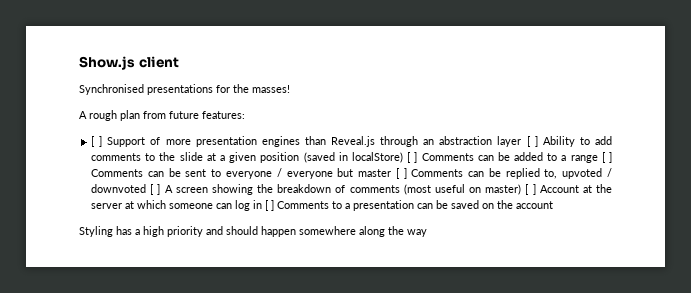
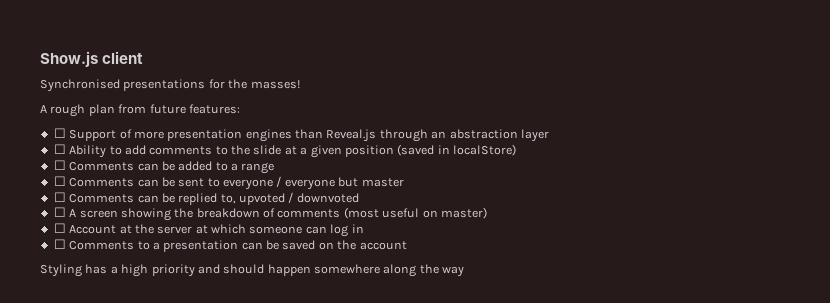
[91,136,103,147] [ ] -> [53,128,66,138] ☐
[526,136,538,147] [ ] -> [53,144,66,154] // ☐
[407,152,418,163] [ ] -> [53,160,66,170] // ☐
[601,152,613,163] [ ] -> [53,176,66,186] // ☐
[395,168,407,179] [ ] -> [53,192,66,202] // ☐
[150,184,161,195] [ ] -> [53,207,66,217] // ☐
[525,184,536,195] [ ] -> [53,223,66,233] // ☐
[265,200,275,211] [ ] -> [53,239,66,249] // ☐

